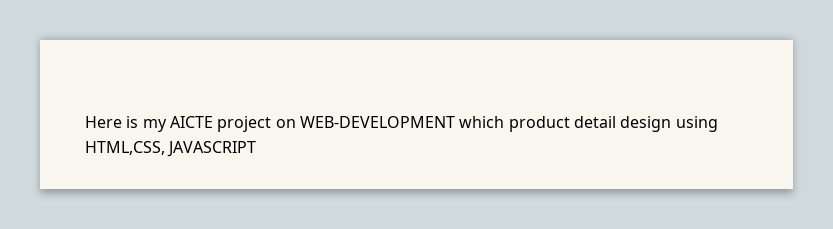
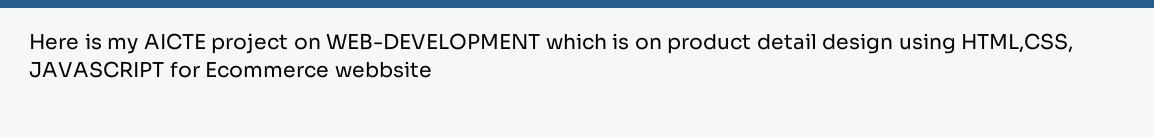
(505, 122) none -> [612,33,662,50] is on
(257, 149) none -> [169,61,432,78] for Ecommerce webbsite

